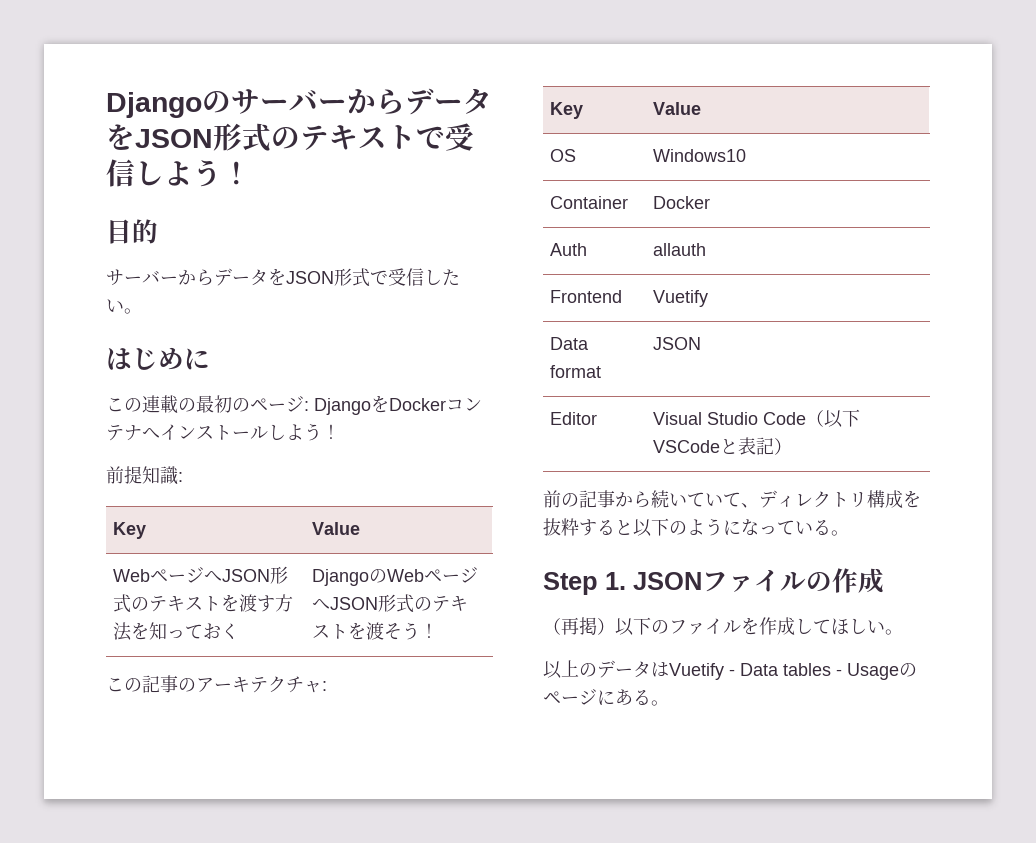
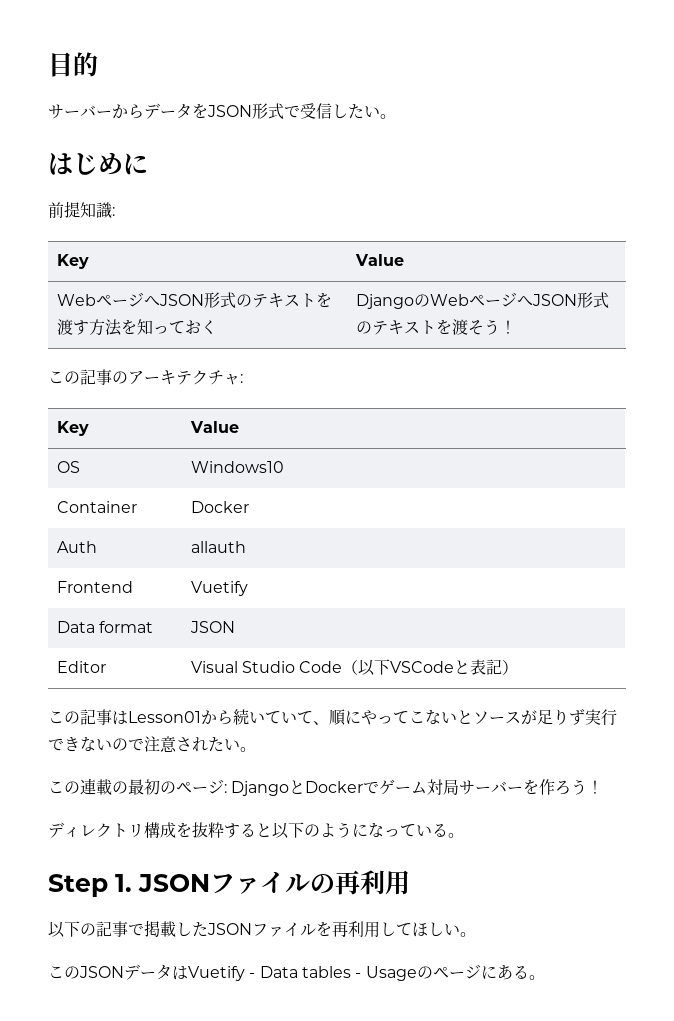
[106,88,492,118] [106,123,474,152] [106,159,251,187] DjangoのサーバーからデータをJSON形式のテキストで受信しよう！ // -> (48, 64) none
[106,395,482,415] [106,423,340,441] // この連載の最初のページ: DjangoをDockerコンテナへインストールしよう！ -> (148, 164) none
[543,490,615,508] 前の記事 -> [48,709,201,725] この記事はLesson01
(759, 505) none -> [329,709,617,726] [48,736,256,753] [48,778,604,796] 順にやってこないとソースが足りず実行できないので注意されたい。 // この連載の最初のページ: DjangoとDockerでゲーム対局サーバーを作ろう！ //
[832,568,884,593] [543,617,669,636] 作成 // （再掲）以下の -> [335,870,410,895] [48,920,252,938] 再利用 // 以下の記事で掲載したJSON
[759,617,795,635] 作成 -> [332,921,380,938] 再利用
[543,660,597,679] 以上の -> [48,966,124,979] このJSON

